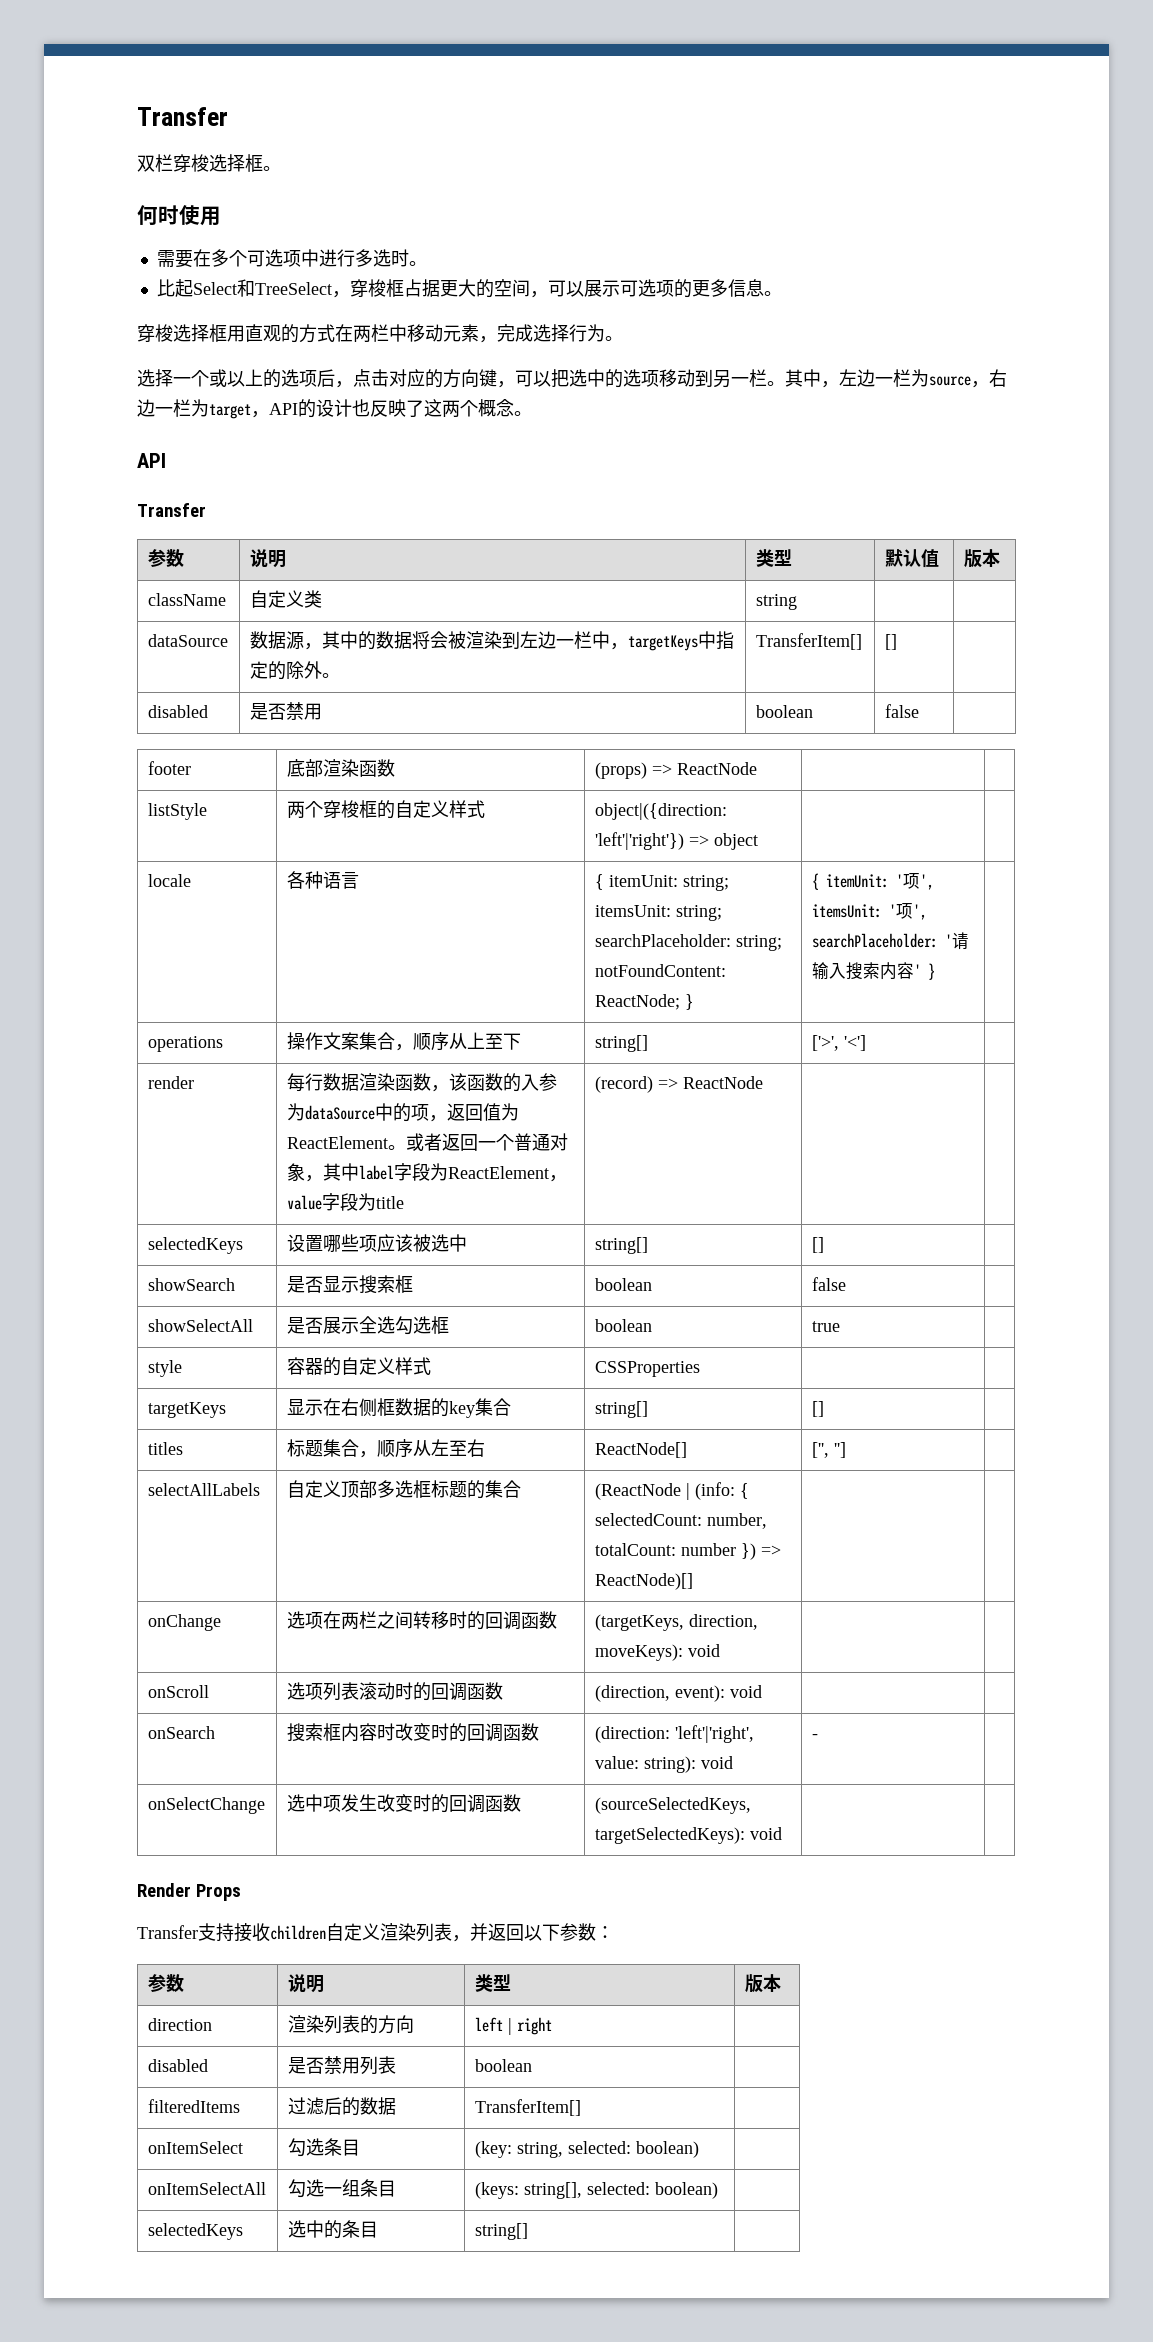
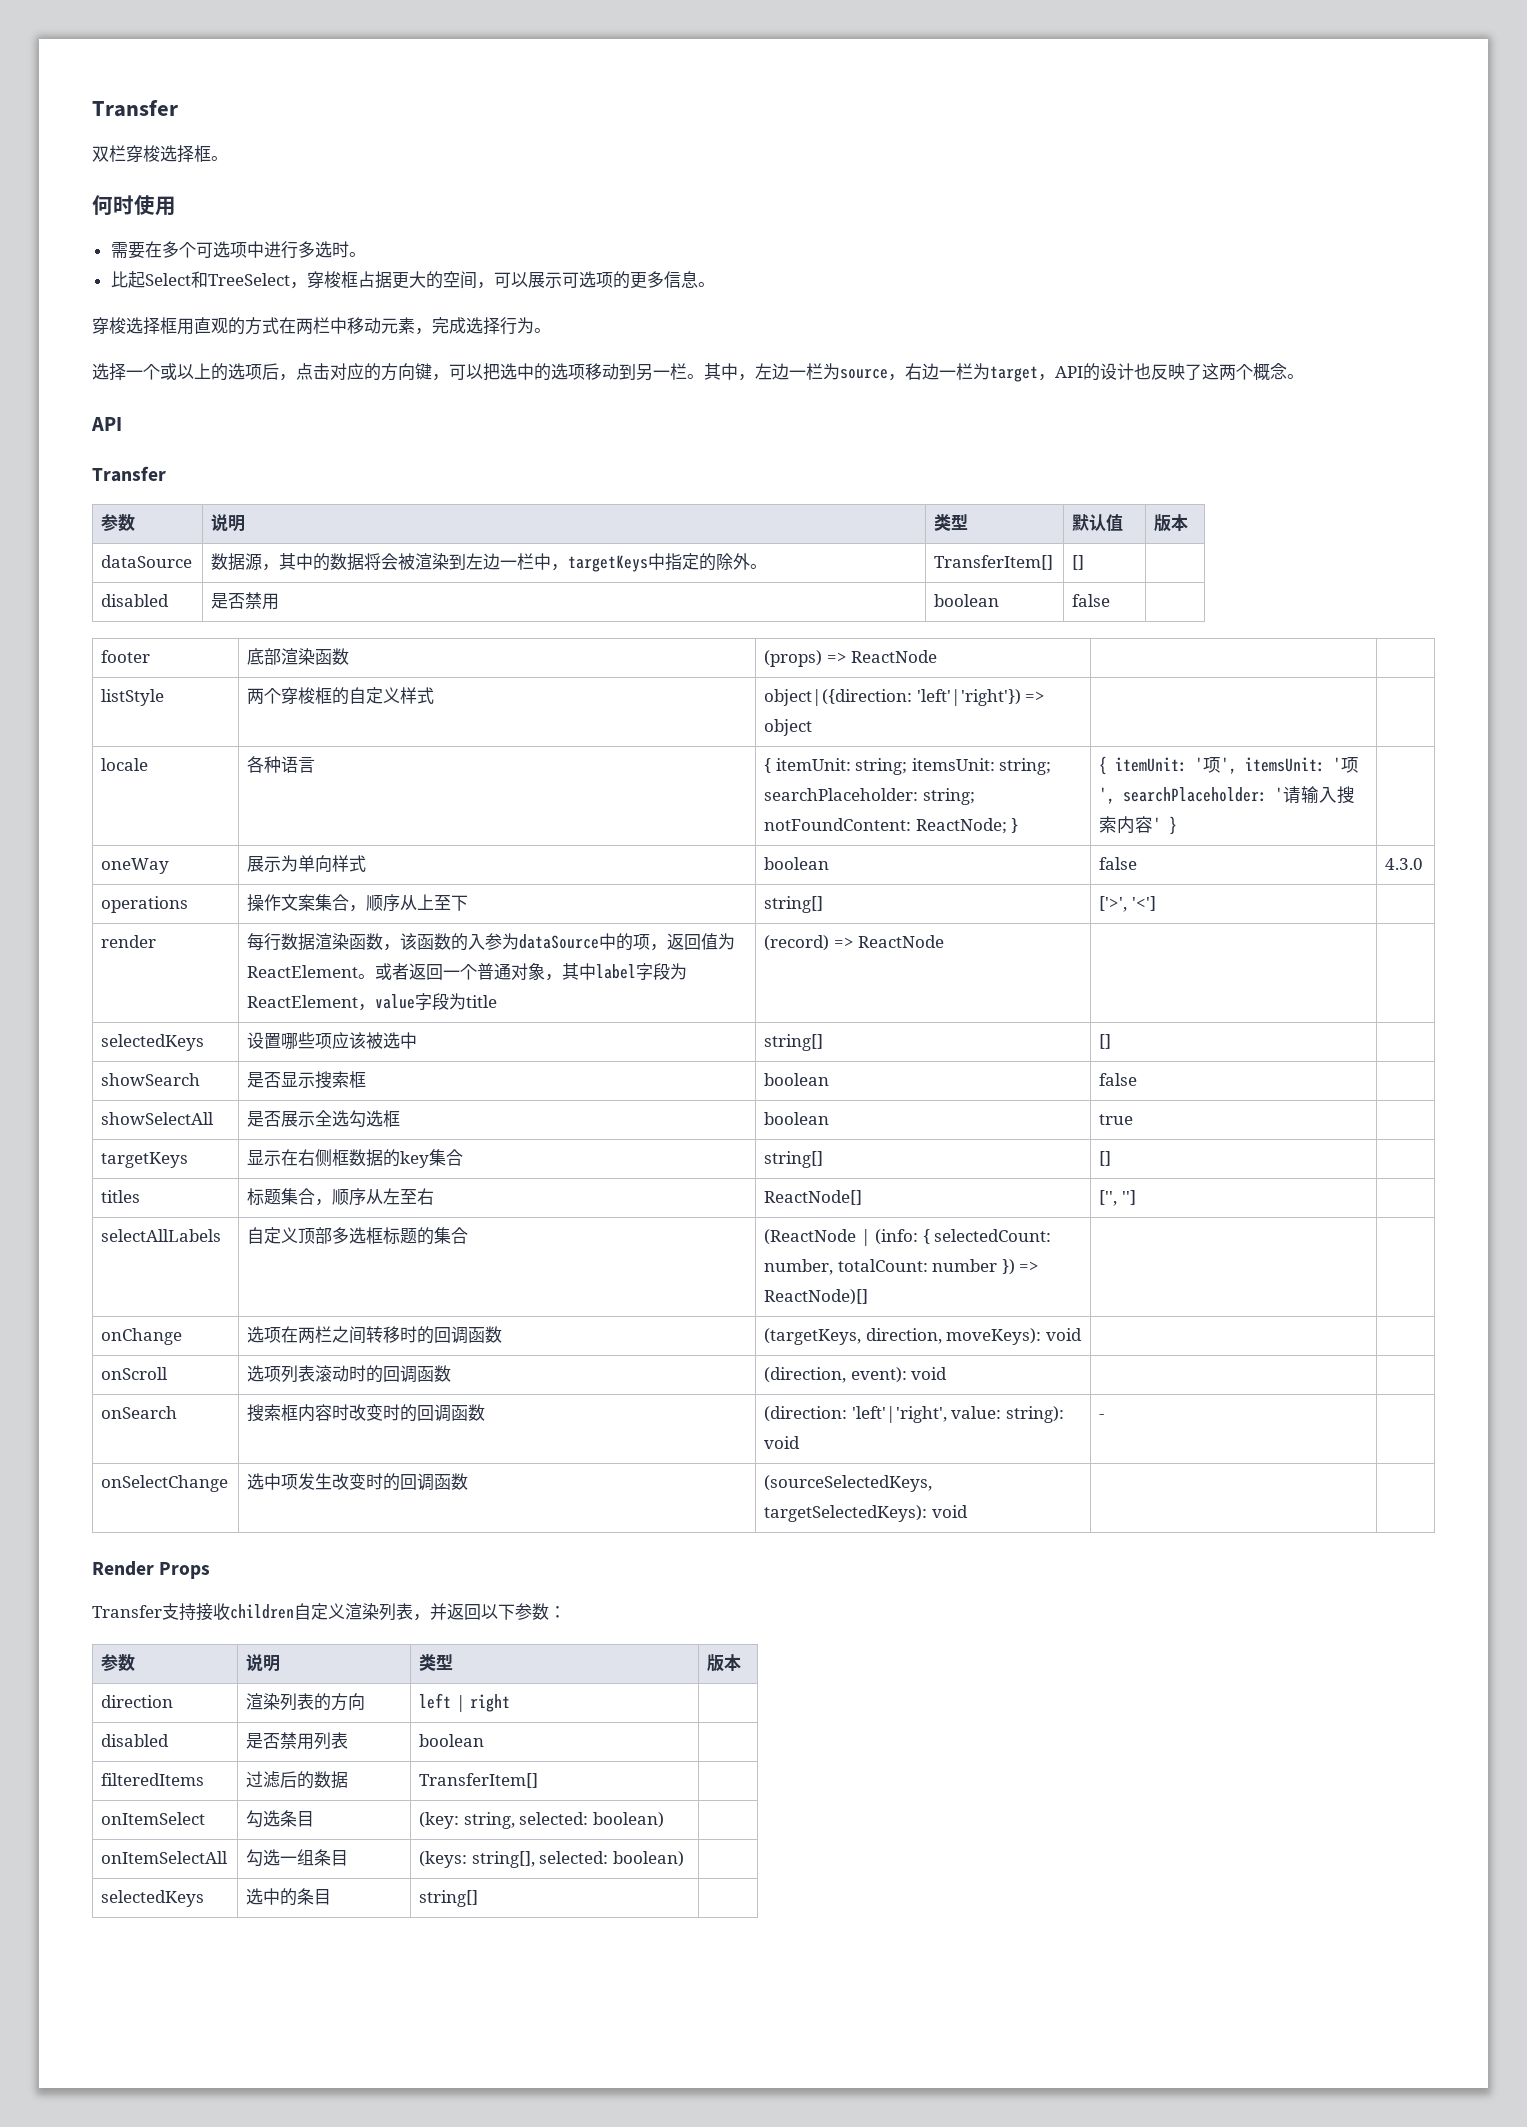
[147,593,226,606] [249,590,322,608] [755,594,797,610] // className | 自定义类 | string | | -> (1189, 522) none
(935, 971) none -> [101,858,170,874] [247,855,367,872] [764,857,830,870] [1099,857,1138,870] [1385,858,1424,870] // oneWay | 展示为单向样式 | boolean | false | 4.3.0
[147,1360,182,1377] [286,1357,431,1376] [594,1361,700,1377] // style | 容器的自定义样式 | CSSProperties | | -> (1134, 1119) none

